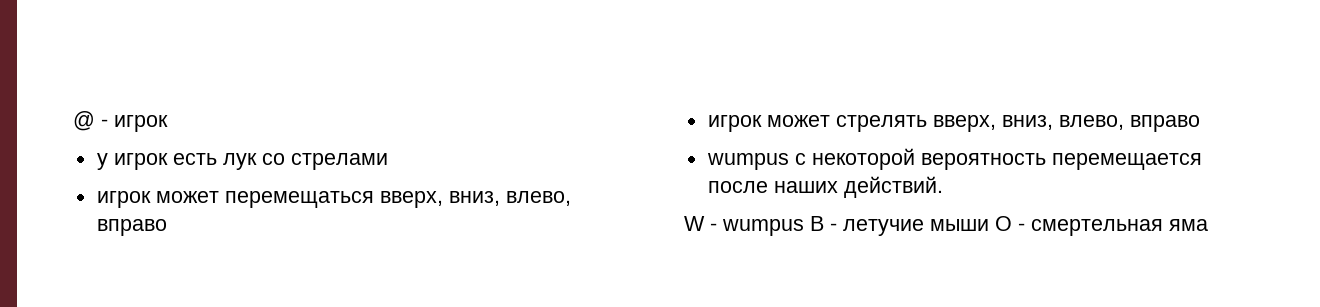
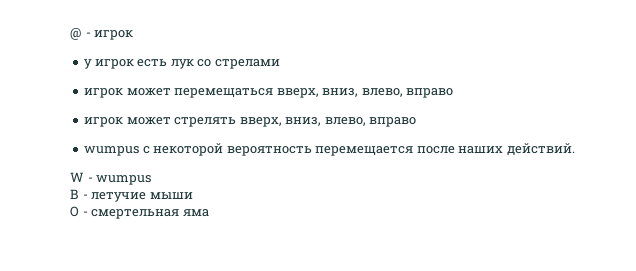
(804, 227) none -> (152, 180) //
(989, 225) none -> (193, 195) //

